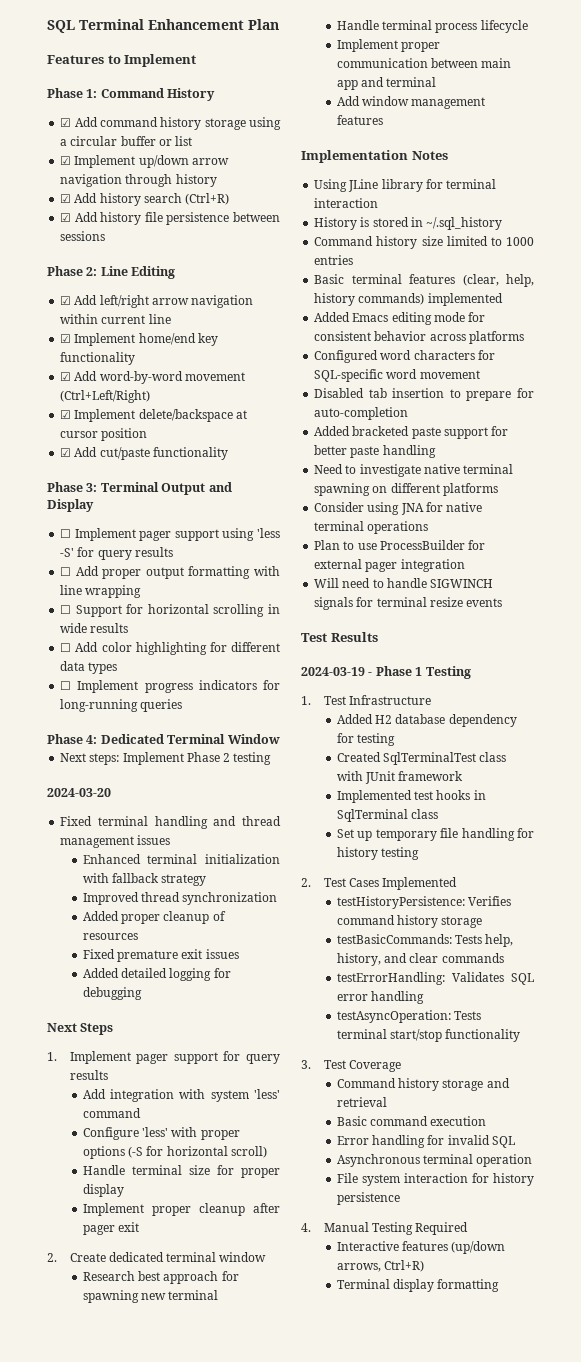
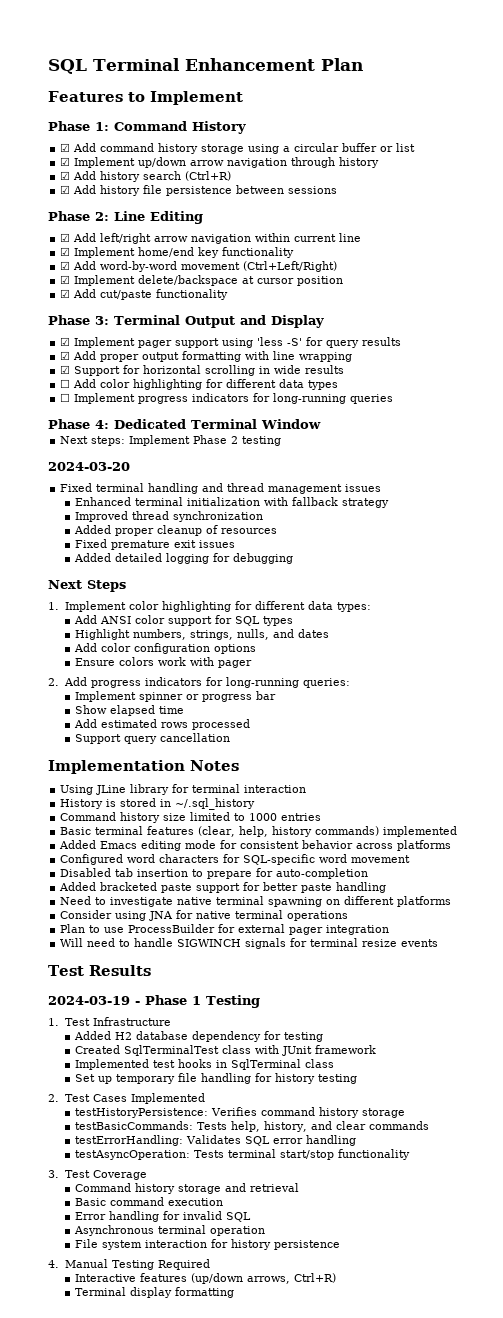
[60,529,72,538] ☐ -> [60,337,71,346] ☑
[60,567,72,576] ☐ -> [60,351,71,360] ☑
[60,605,72,614] ☐ -> [60,365,71,374] ☑
[136,1051,280,1064] [69,1070,108,1080] [82,1089,280,1102] [82,1108,141,1118] [82,1127,240,1140] [82,1146,267,1159] [82,1165,280,1178] [82,1184,124,1197] [82,1203,280,1216] [82,1222,140,1235] [47,1252,267,1262] [82,1271,239,1284] [82,1290,219,1303] [336,20,528,33] [336,39,441,52] [336,58,512,68] [336,77,437,90] [336,96,486,109] [336,115,383,125] pager support for query results // Add integration with system 'less' command // Configure 'less' with proper options (-S for horizontal scroll) // Handle terminal size for proper display // Implement proper cleanup after pager exit // 2. Create dedicated terminal window // Research best approach for spawning new terminal // Handle terminal process lifecycle // Implement proper communication between main app and terminal // Add window management features -> [128,601,371,612] [73,615,293,626] [74,629,329,640] [73,643,256,654] [74,657,252,668] [48,677,350,688] [74,691,276,702] [74,705,184,716] [73,719,250,730] [74,733,230,744] color highlighting for different data types: // Add ANSI color support for SQL types // Highlight numbers, strings, nulls, and dates // Add color configuration options // Ensure colors work with pager // 2. Add progress indicators for long-running queries: // Implement spinner or progress bar // Show elapsed time // Add estimated rows processed // Support query cancellation

